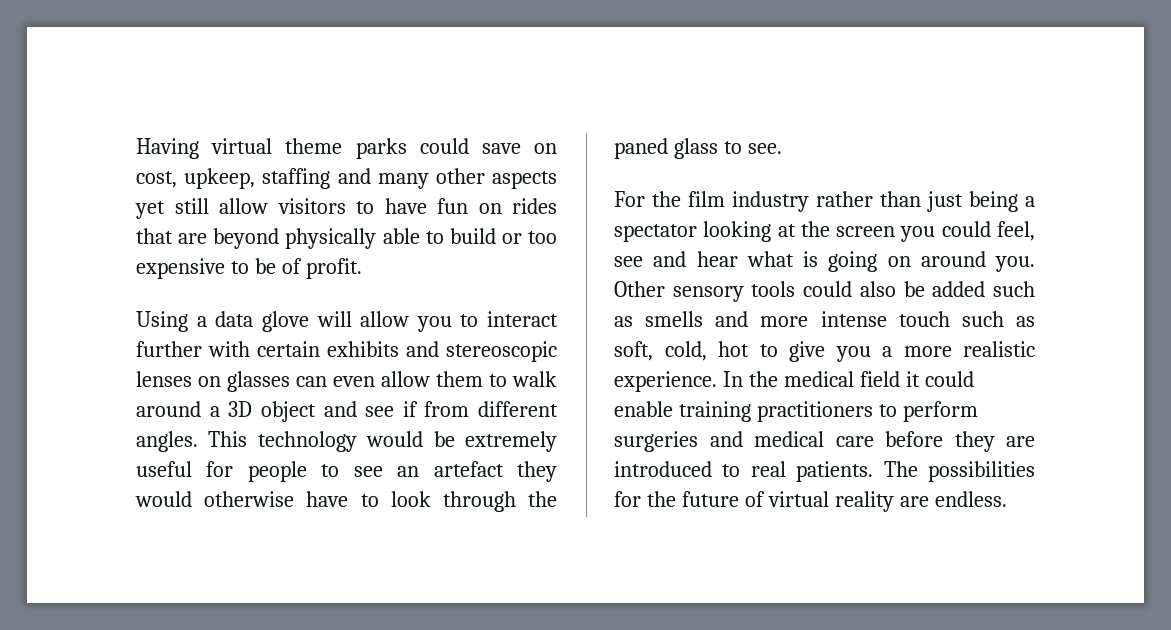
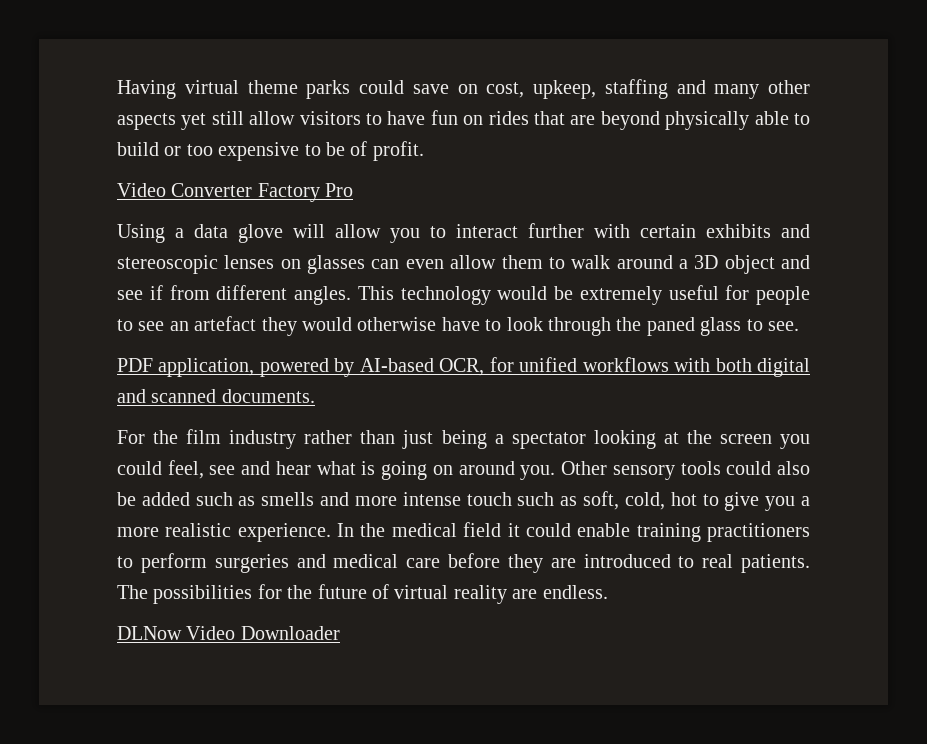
(362, 268) none -> [117,183,354,202] // Video Converter Factory Pro
(782, 148) none -> [117,357,811,377] [117,389,315,403] // PDF application, powered by AI-based OCR, for unified workflows with both digital and scanned documents.
(1007, 499) none -> [117,626,340,640] // DLNow Video Downloader

